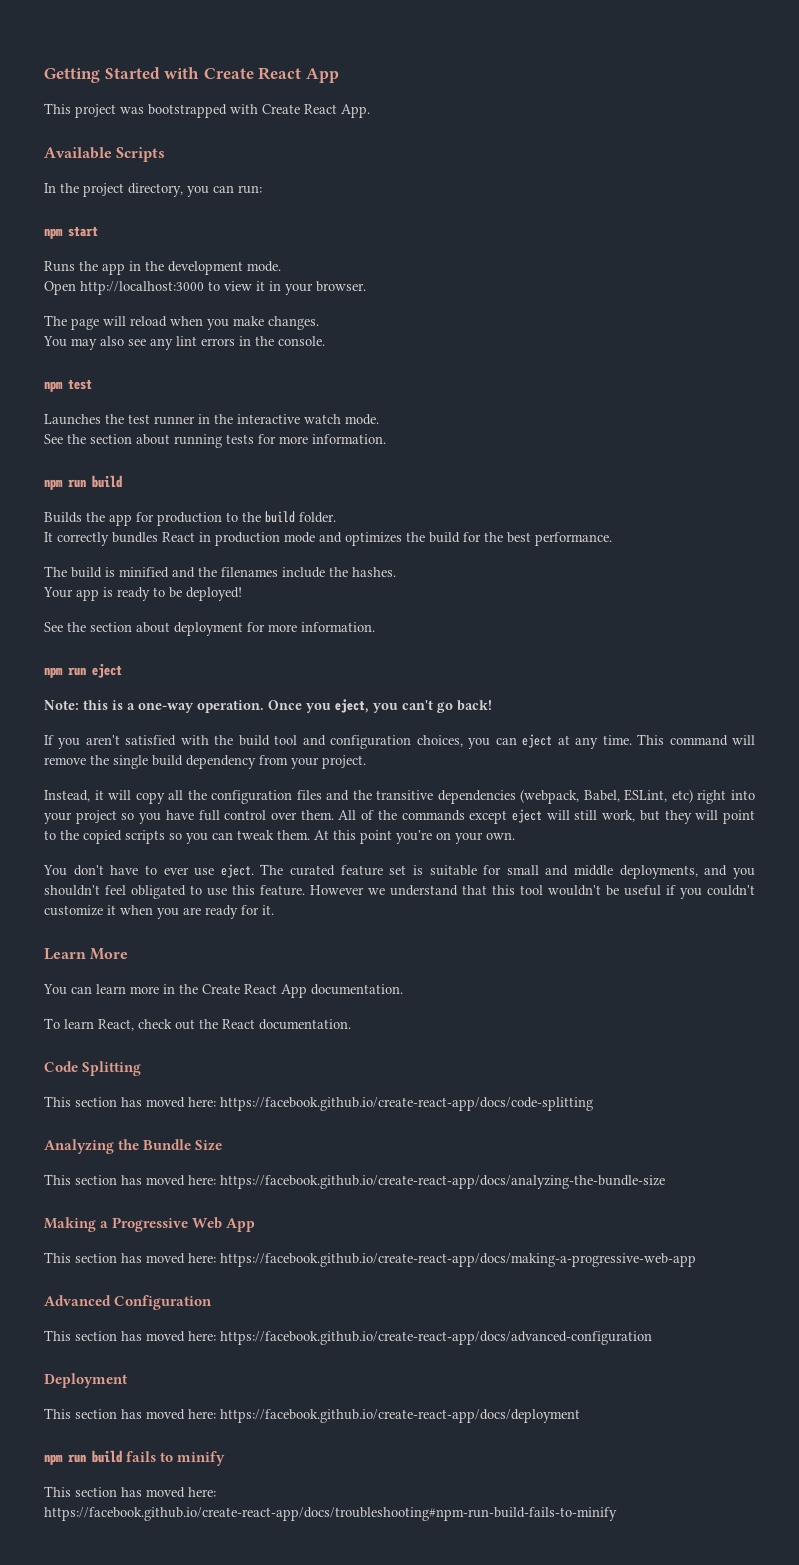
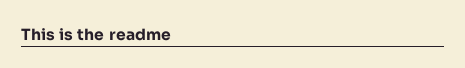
[44,67,339,83] [44,103,370,118] [44,147,166,162] [44,183,262,197] [44,226,98,239] [44,261,281,275] [44,281,366,295] [44,315,319,330] [43,336,325,350] [44,379,92,392] [44,414,379,425] [44,434,386,448] [44,475,122,490] [44,511,336,526] [44,532,612,546] [44,566,396,578] [43,587,242,601] [44,622,375,636] [44,663,122,678] [44,699,492,713] [44,734,756,749] [44,755,366,769] [44,789,755,804] [44,809,755,824] [44,830,515,844] [43,864,756,879] [44,885,755,899] [44,905,274,919] [44,948,129,960] [43,984,403,998] [44,1018,351,1031] [44,1061,142,1076] [44,1096,593,1111] [44,1139,223,1154] [44,1174,665,1189] [44,1217,256,1232] [44,1252,696,1267] [44,1295,213,1310] [44,1330,652,1345] [44,1373,128,1388] [44,1408,580,1423] [44,1450,226,1466] [44,1486,216,1498] [44,1507,617,1521] Getting Started with Create React App // This project was bootstrapped with Create React App. // Available Scripts // In the project directory, you can run: // npm start // Runs the app in the development mode. // Open http://localhost:3000 to view it in your browser. // The page will reload when you make changes. // You may also see any lint errors in the console. // npm test // Launches the test runner in the interactive watch mode. // See the section about running tests for more information. // npm run build // Builds the app for production to the build folder. // It correctly bundles React in production mode and optimizes the build for the best performance. // The build is minified and the filenames include the hashes. // Your app is ready to be deployed! // See the section about deployment for more information. // npm run eject // Note: this is a one-way operation. Once you eject, you can't go back! // If you aren't satisfied with the build tool and configuration choices, you can eject at any time. This command will remove the single build dependency from your project. // Instead, it will copy all the configuration files and the transitive dependencies (webpack, Babel, ESLint, etc) right into your project so you have full control over them. All of the commands except eject will still work, but they will point to the copied scripts so you can tweak them. At this point you're on your own. // You don't have to ever use eject. The curated feature set is suitable for small and middle deployments, and you shouldn't feel obligated to use this feature. However we understand that this tool wouldn't be useful if you couldn't customize it when you are ready for it. // Learn More // You can learn more in the Create React App documentation. // To learn React, check out the React documentation. // Code Splitting // This section has moved here: https://facebook.github.io/create-react-app/docs/code-splitting // Analyzing the Bundle Size // This section has moved here: https://facebook.github.io/create-react-app/docs/analyzing-the-bundle-size // Making a Progressive Web App // This section has moved here: https://facebook.github.io/create-react-app/docs/making-a-progressive-web-app // Advanced Configuration // This section has moved here: https://facebook.github.io/create-react-app/docs/advanced-configuration // Deployment // This section has moved here: https://facebook.github.io/create-react-app/docs/deployment // npm run build fails to minify // This section has moved here: https://facebook.github.io/create-react-app/docs/troubleshooting#npm-run-build-fails-to-minify -> [21,28,171,41] This is the readme

